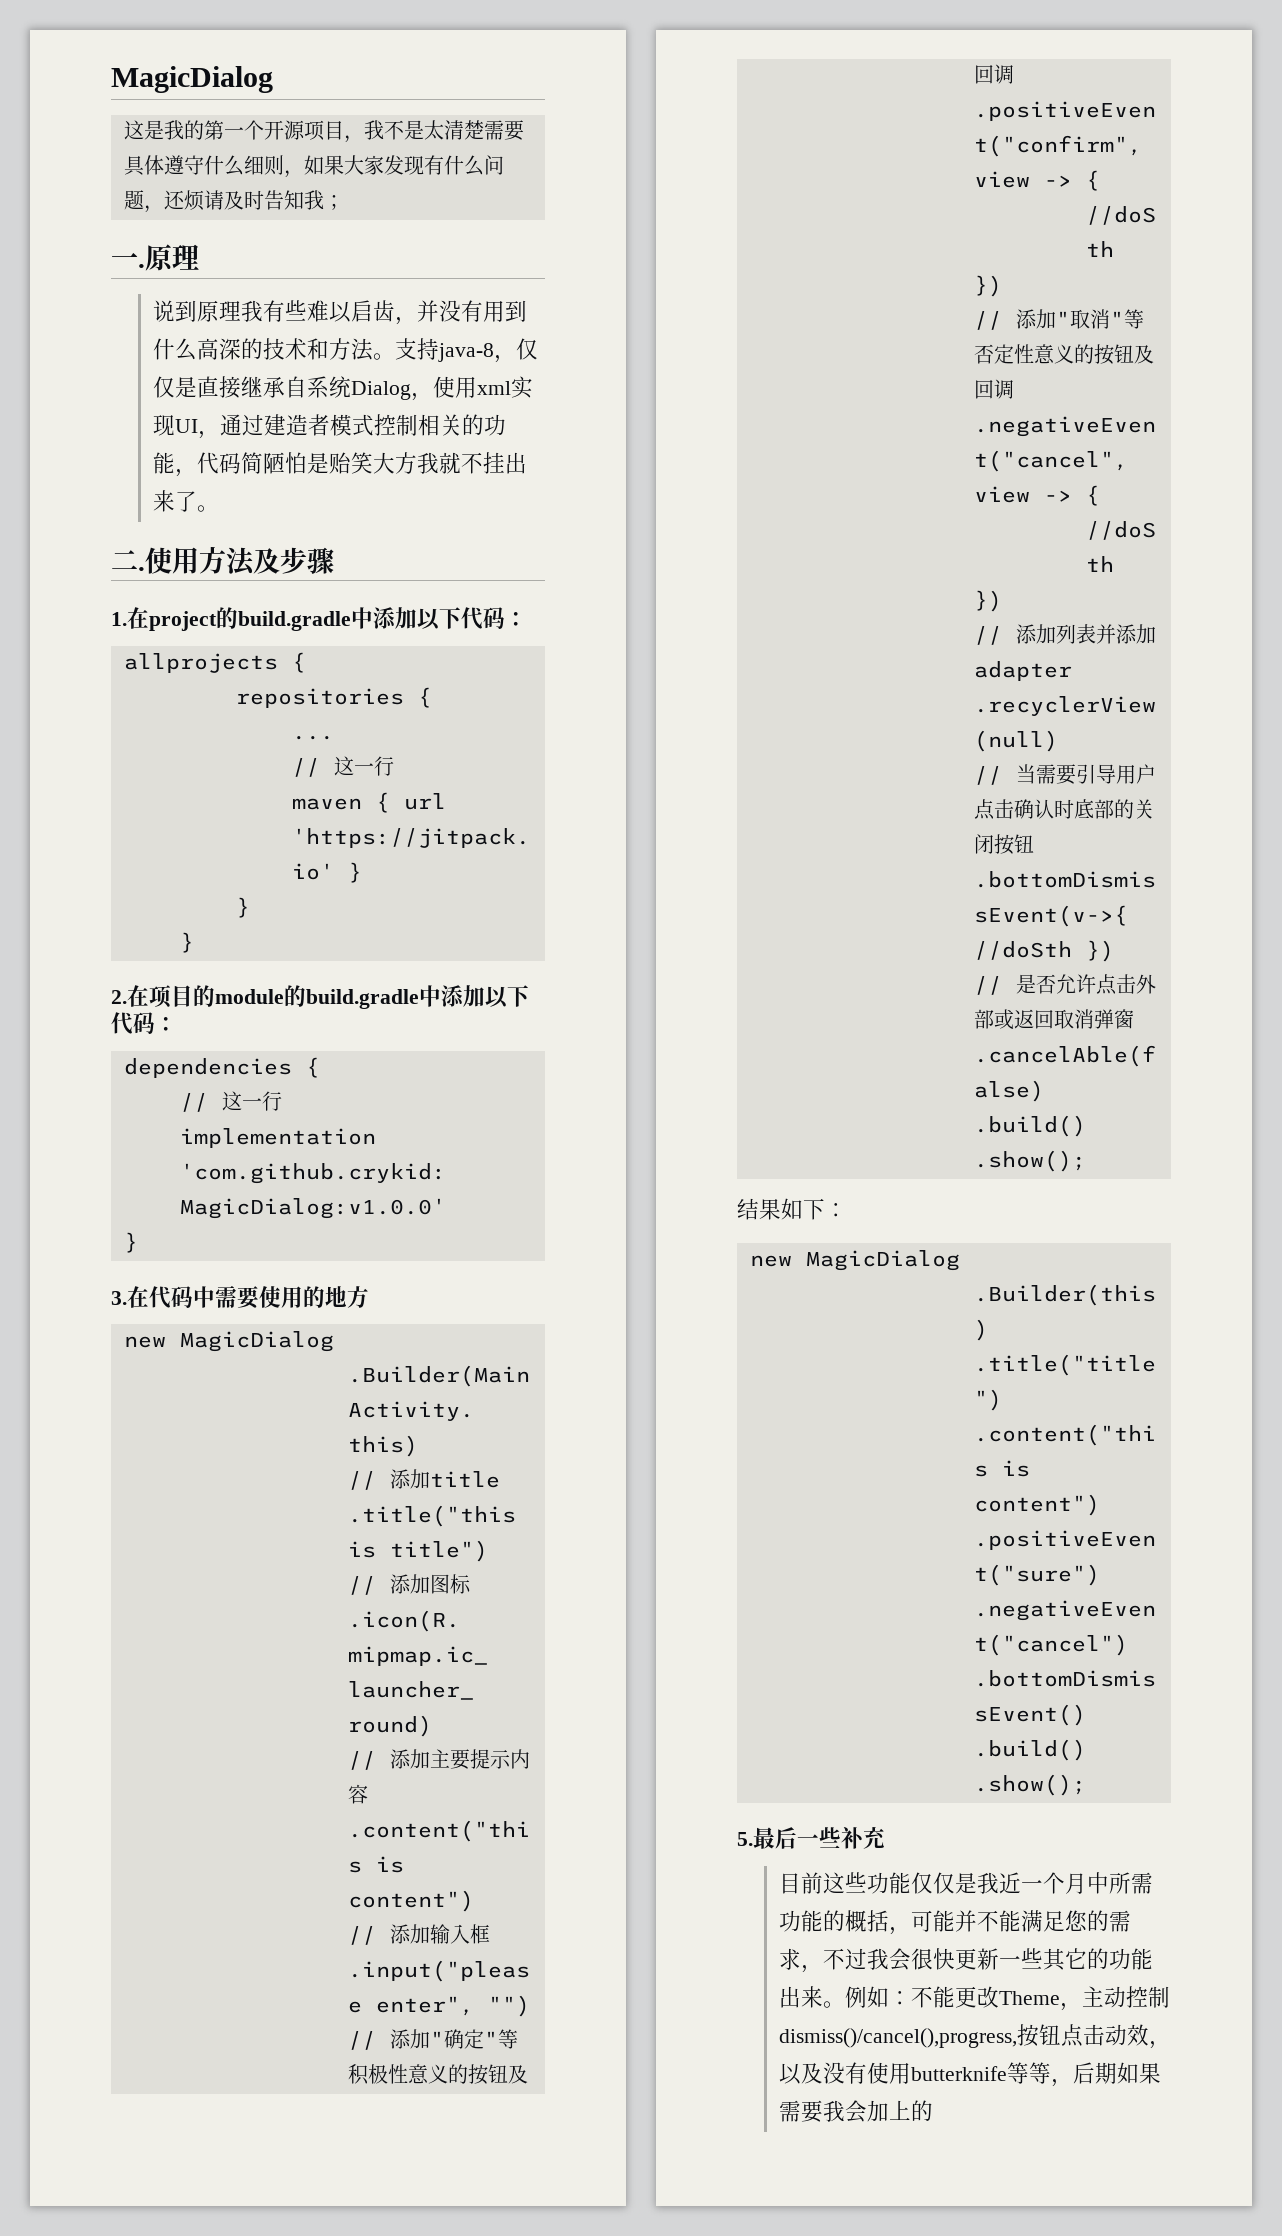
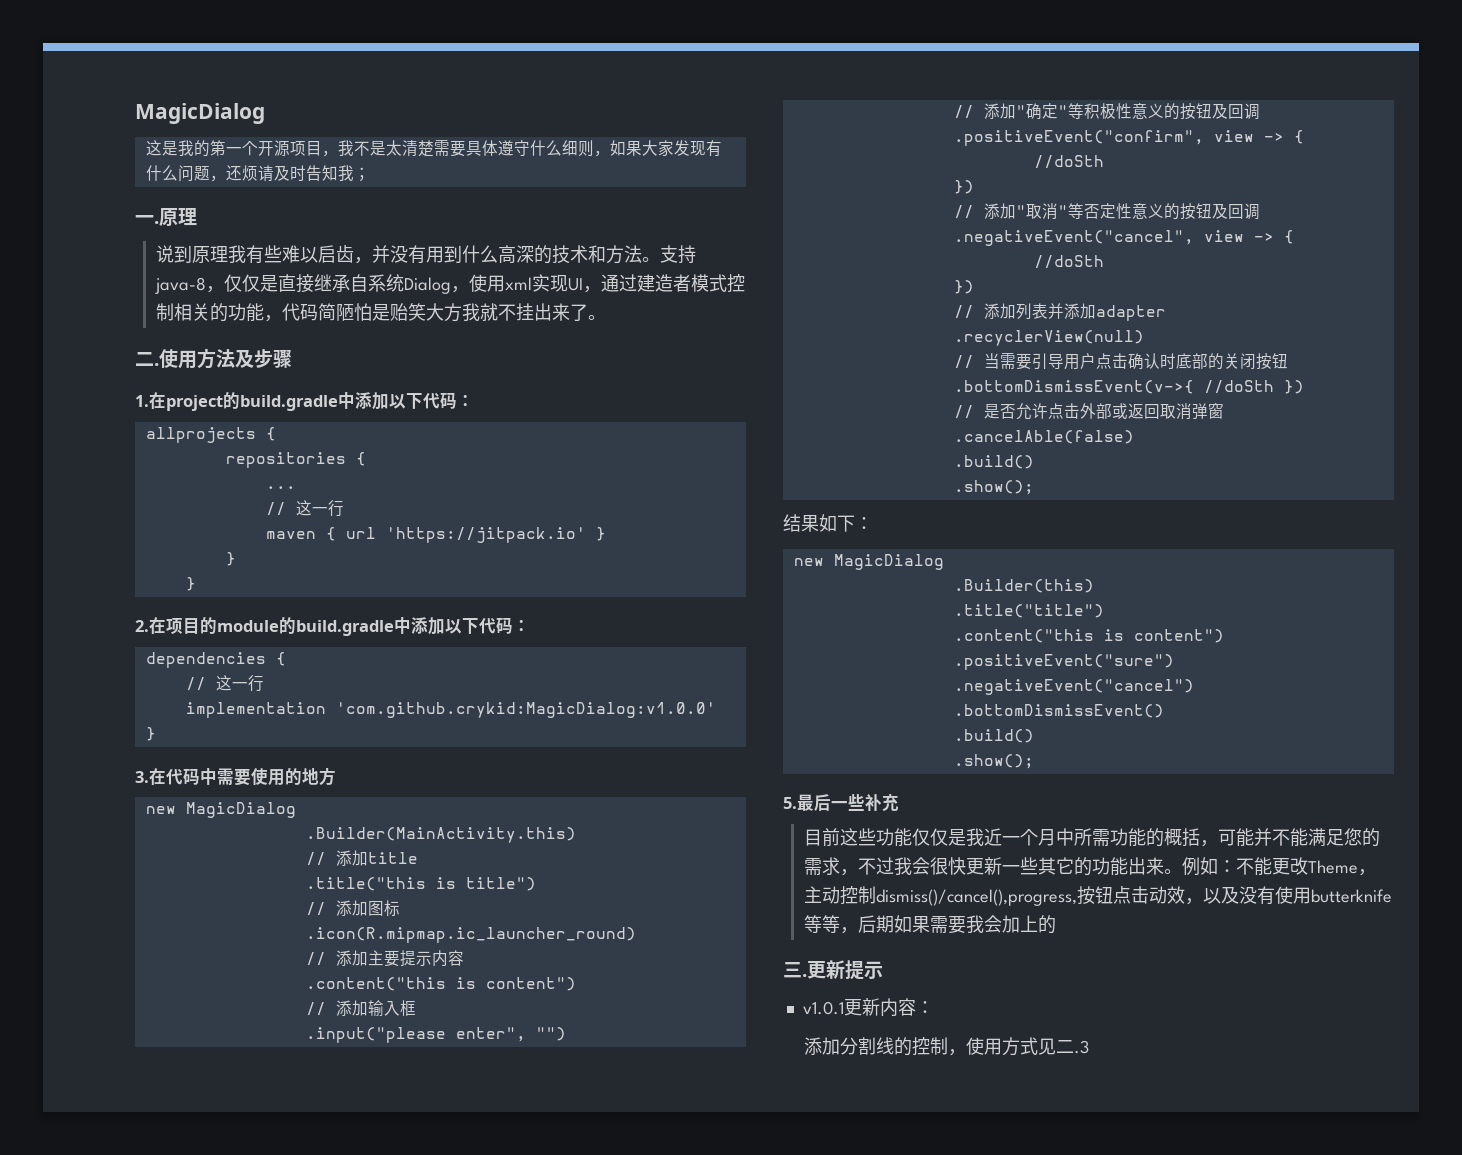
(933, 2110) none -> [783,960,883,980] [802,998,934,1017] [804,1037,1090,1056] // 三.更新提示 // v1.0.1更新内容： // 添加分割线的控制，使用方式见二.3

